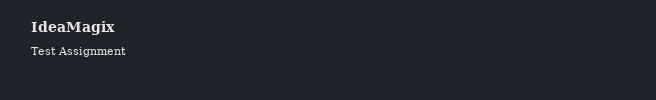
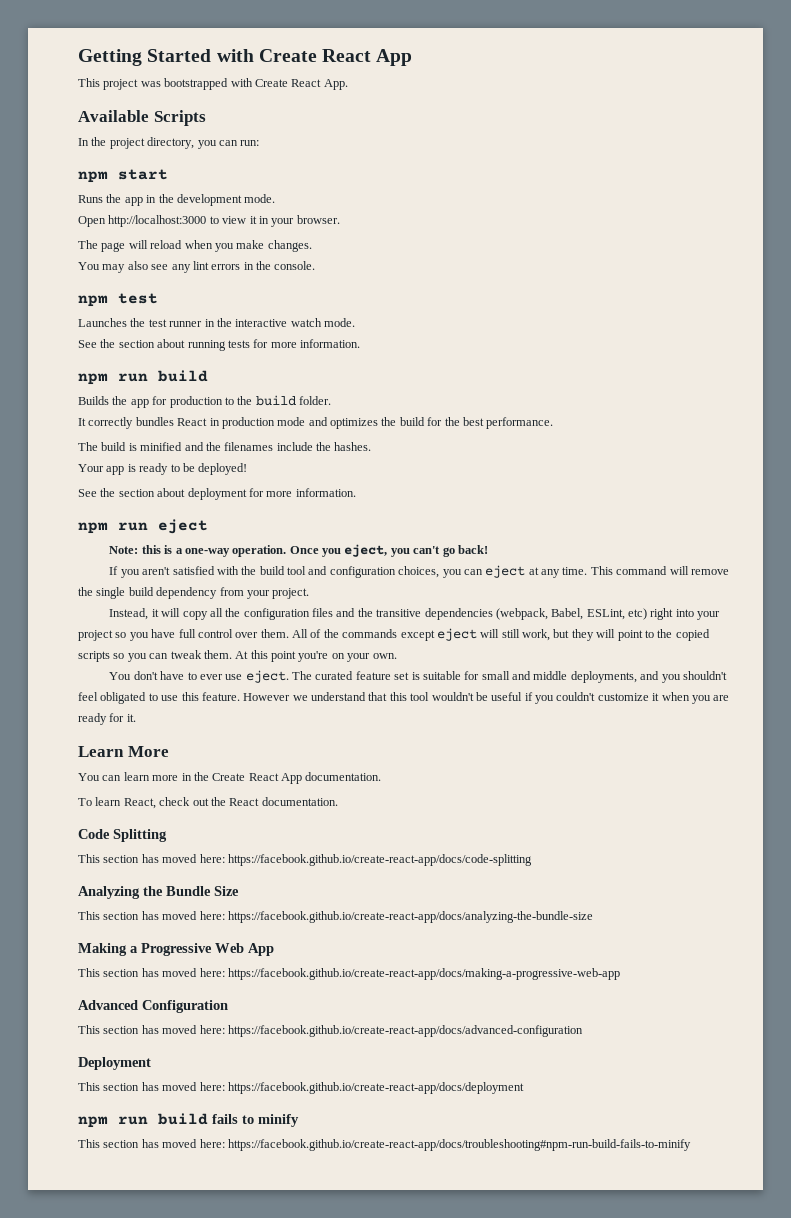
[31,21,115,35] [31,47,126,57] IdeaMagix // Test Assignment -> [78,49,413,66] [78,78,348,90] [78,110,206,126] [78,137,260,149] [78,169,168,183] [78,194,276,206] [78,215,340,227] [78,240,312,252] [78,261,316,273] [78,293,158,307] [78,318,355,327] [78,339,360,351] [78,370,208,385] [78,395,331,408] [78,417,554,429] [78,442,372,451] [78,463,248,475] [78,488,356,500] [78,519,208,534] [109,544,488,557] [109,565,729,578] [78,587,310,599] [109,608,721,620] [78,628,710,641] [78,650,397,662] [109,670,727,683] [78,692,730,704] [78,713,136,725] [78,746,169,757] [78,772,382,784] [78,797,338,809] [78,829,167,842] [78,854,532,866] [78,886,239,899] [78,911,593,923] [78,943,274,956] [78,968,620,980] [78,1000,228,1013] [78,1025,583,1037] [78,1057,151,1070] [78,1082,524,1094] [78,1113,299,1128] [78,1139,691,1151] Getting Started with Create React App // This project was bootstrapped with Create React App. // Available Scripts // In the project directory, you can run: // npm start // Runs the app in the development mode. // Open http://localhost:3000 to view it in your browser. // The page will reload when you make changes. // You may also see any lint errors in the console. // npm test // Launches the test runner in the interactive watch mode. // See the section about running tests for more information. // npm run build // Builds the app for production to the build folder. // It correctly bundles React in production mode and optimizes the build for the best performance. // The build is minified and the filenames include the hashes. // Your app is ready to be deployed! // See the section about deployment for more information. // npm run eject // Note: this is a one-way operation. Once you eject, you can't go back! // If you aren't satisfied with the build tool and configuration choices, you can eject at any time. This command will remove the single build dependency from your project. // Instead, it will copy all the configuration files and the transitive dependencies (webpack, Babel, ESLint, etc) right into your project so you have full control over them. All of the commands except eject will still work, but they will point to the copied scripts so you can tweak them. At this point you're on your own. // You don't have to ever use eject. The curated feature set is suitable for small and middle deployments, and you shouldn't feel obligated to use this feature. However we understand that this tool wouldn't be useful if you couldn't customize it when you are ready for it. // Learn More // You can learn more in the Create React App documentation. // To learn React, check out the React documentation. // Code Splitting // This section has moved here: https://facebook.github.io/create-react-app/docs/code-splitting // Analyzing the Bundle Size // This section has moved here: https://facebook.github.io/create-react-app/docs/analyzing-the-bundle-size // Making a Progressive Web App // This section has moved here: https://facebook.github.io/create-react-app/docs/making-a-progressive-web-app // Advanced Configuration // This section has moved here: https://facebook.github.io/create-react-app/docs/advanced-configuration // Deployment // This section has moved here: https://facebook.github.io/create-react-app/docs/deployment // npm run build fails to minify // This section has moved here: https://facebook.github.io/create-react-app/docs/troubleshooting#npm-run-build-fails-to-minify

